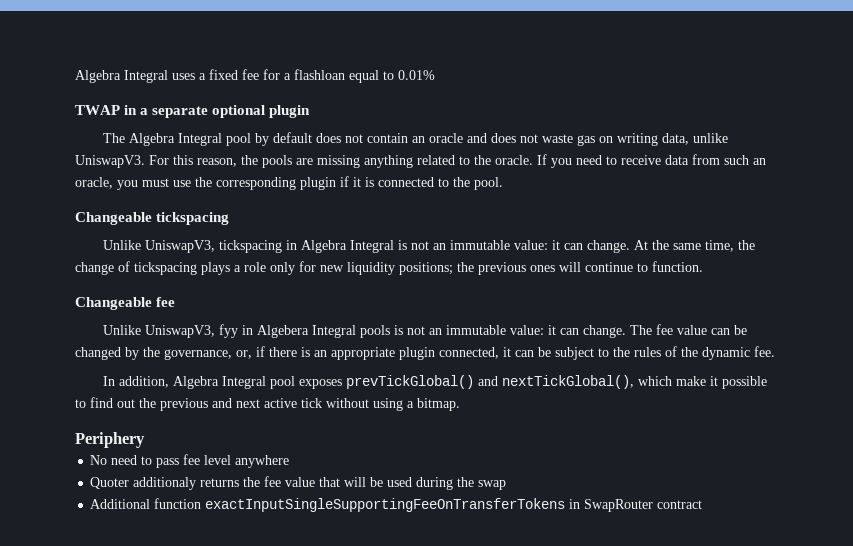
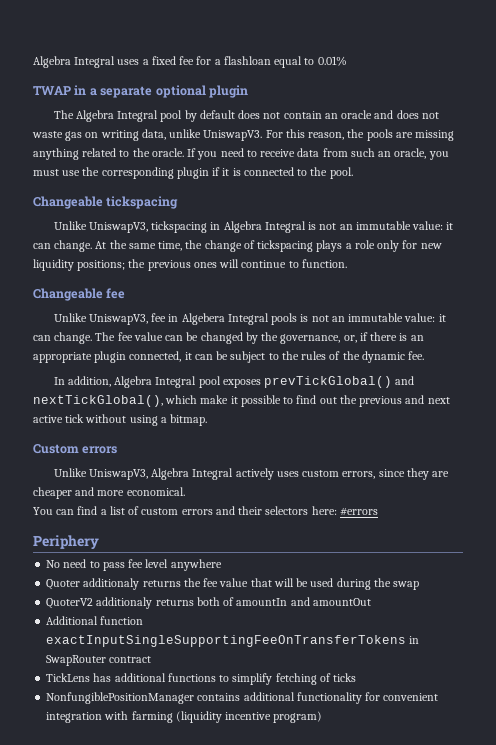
[218,324,238,338] fуу -> [151,313,167,322] fee
(460, 404) none -> [33,444,118,454] [53,468,450,480] [33,487,185,499] [33,506,378,516] // Custom errors // Unlike UniswapV3, Algebra Integral actively uses custom errors, since they are cheaper and more economical. // You can find a list of custom errors and their selectors here: #errors
(507, 485) none -> [46,597,371,609] // QuoterV2 additionaly returns both of amountIn and amountOut
(703, 504) none -> [46,673,357,685] [46,692,439,704] [46,711,323,723] // TickLens has additional functions to simplify fetching of ticks // NonfungiblePositionManager contains additional functionality for convenient integration with farming (liquidity incentive program)

